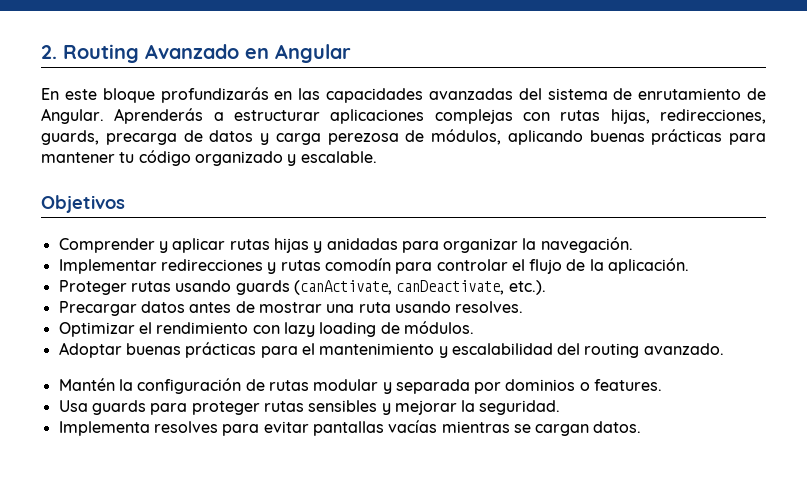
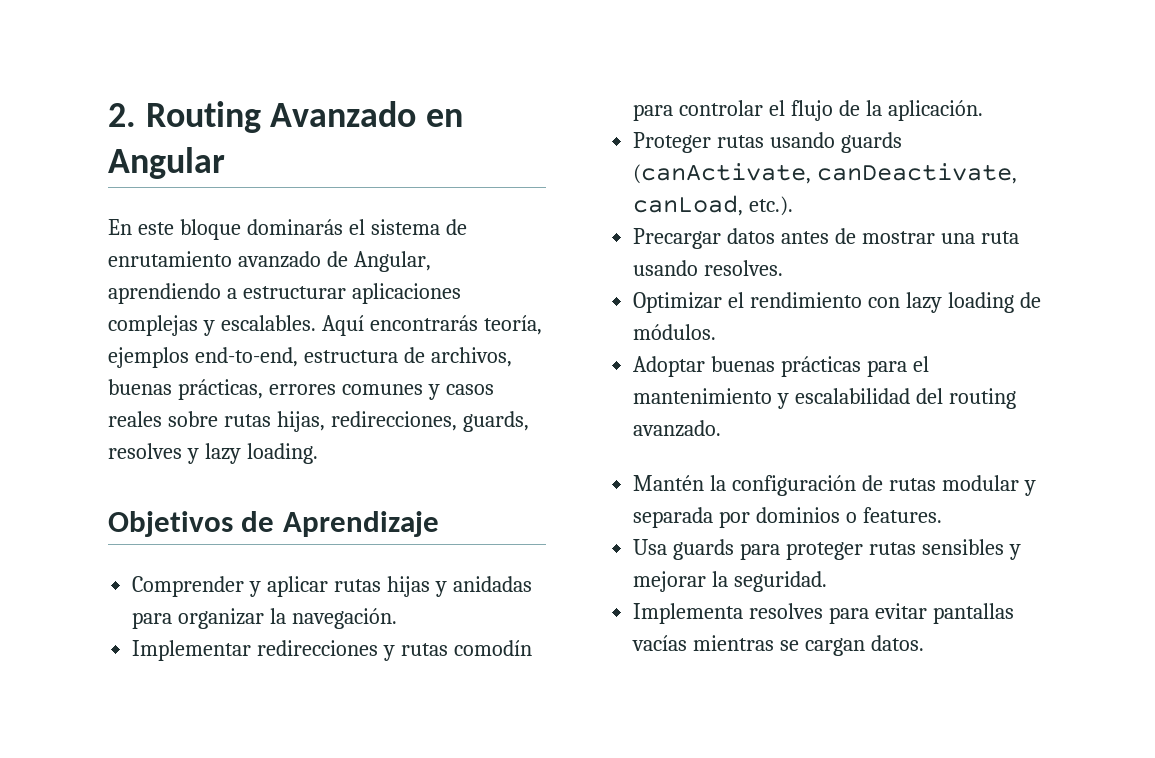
[160,87,767,103] [41,108,766,124] [41,129,766,145] [41,150,377,166] profundizarás en las capacidades avanzadas del sistema de enrutamiento de Angular. Aprenderás a estructurar aplicaciones complejas con rutas hijas, redirecciones, guards, precarga de datos y carga perezosa de módulos, aplicando buenas prácticas para mantener tu código organizado y escalable. -> [246,219,467,235] [108,251,431,272] [108,283,461,304] [108,315,542,336] [108,347,512,368] [108,379,494,400] [108,411,529,432] [108,443,318,464] dominarás el sistema de enrutamiento avanzado de Angular, aprendiendo a estructurar aplicaciones complejas y escalables. Aquí encontrarás teoría, ejemplos end-to-end, estructura de archivos, buenas prácticas, errores comunes y casos reales sobre rutas hijas, redirecciones, guards, resolves y lazy loading.
(125, 204) none -> [241,511,439,537] de Aprendizaje
(505, 287) none -> [633,195,744,216] canLoad,

